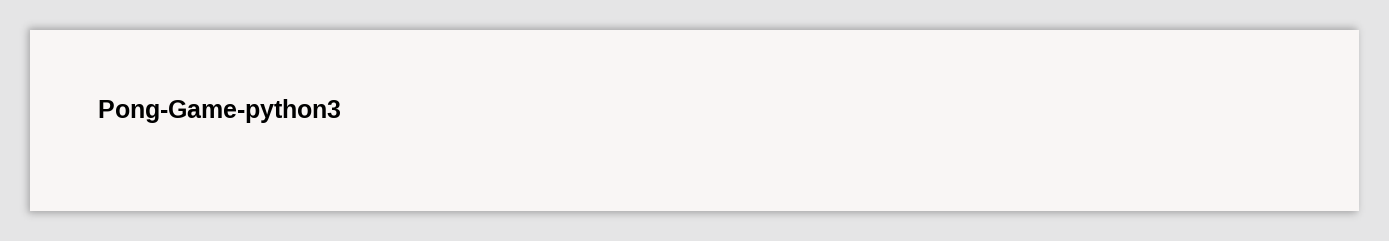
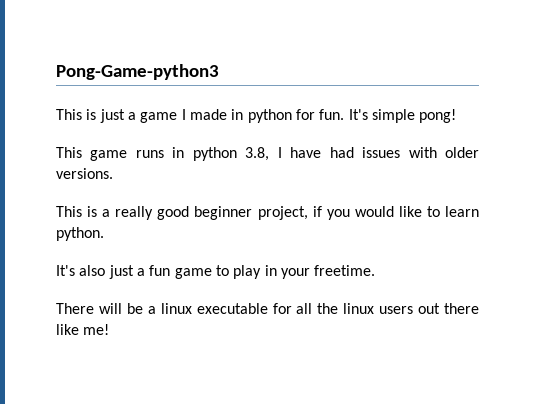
(341, 111) none -> [56,109,457,123] [56,147,479,161] [56,168,113,179] [56,206,479,220] [56,227,104,241] [56,265,376,279] [56,303,480,314] [56,324,110,335] // This is just a game I made in python for fun. It's simple pong! // This game runs in python 3.8, I have had issues with older versions. // This is a really good beginner project, if you would like to learn python. // It's also just a fun game to play in your freetime. // There will be a linux executable for all the linux users out there like me!

